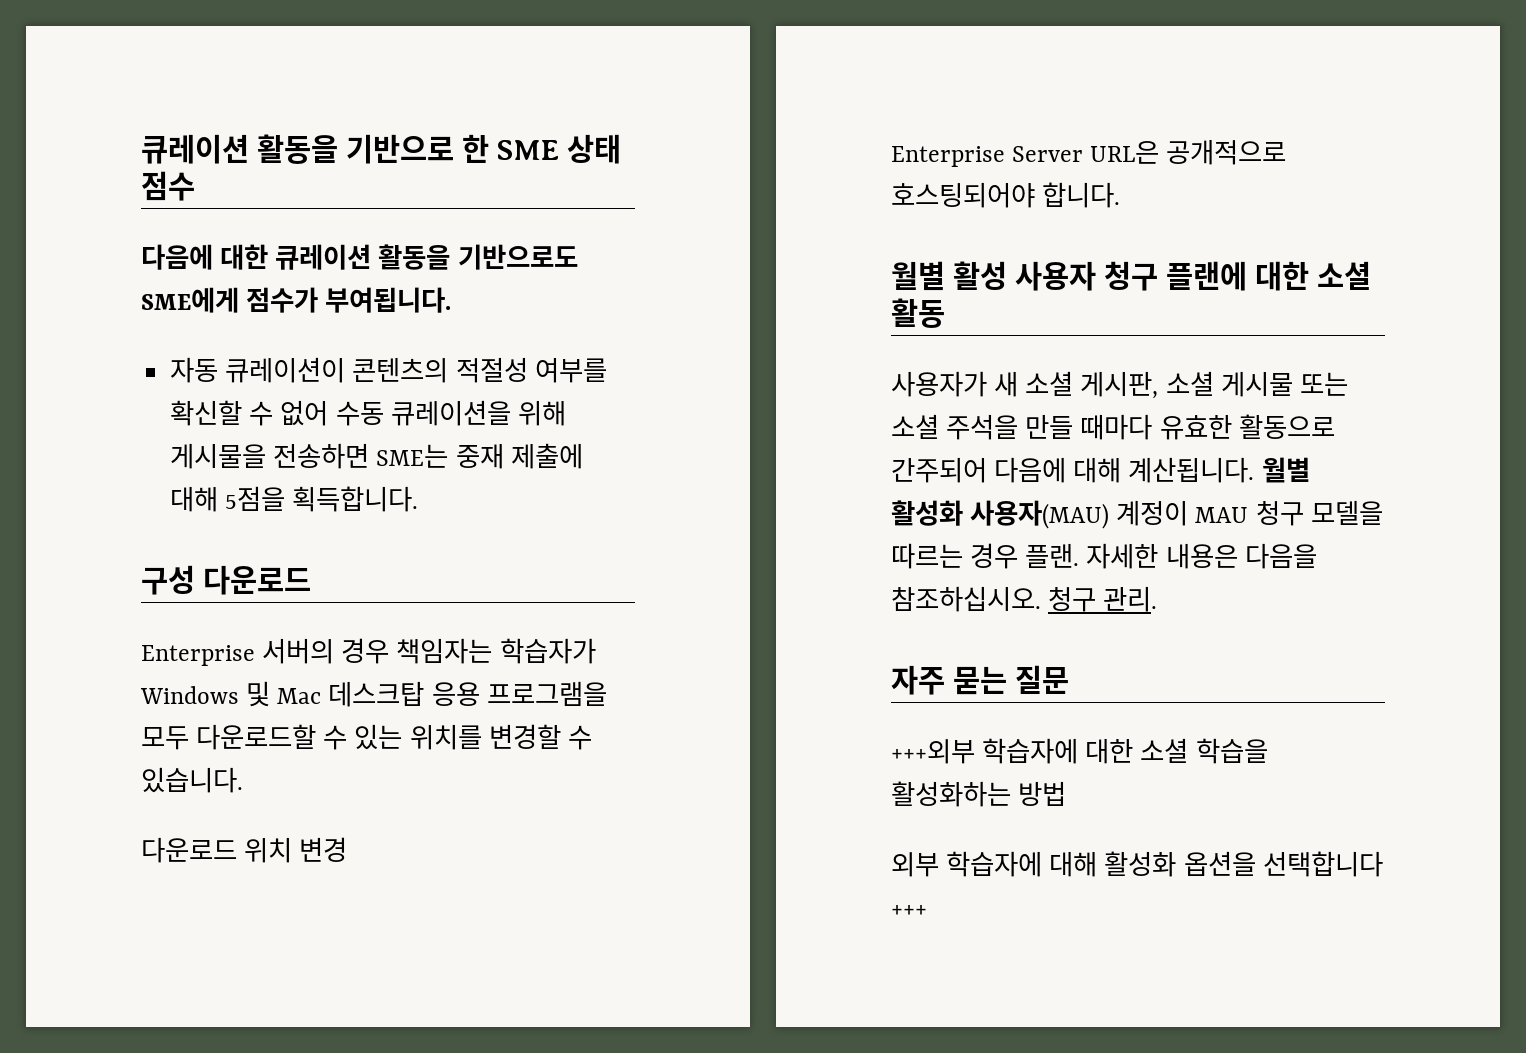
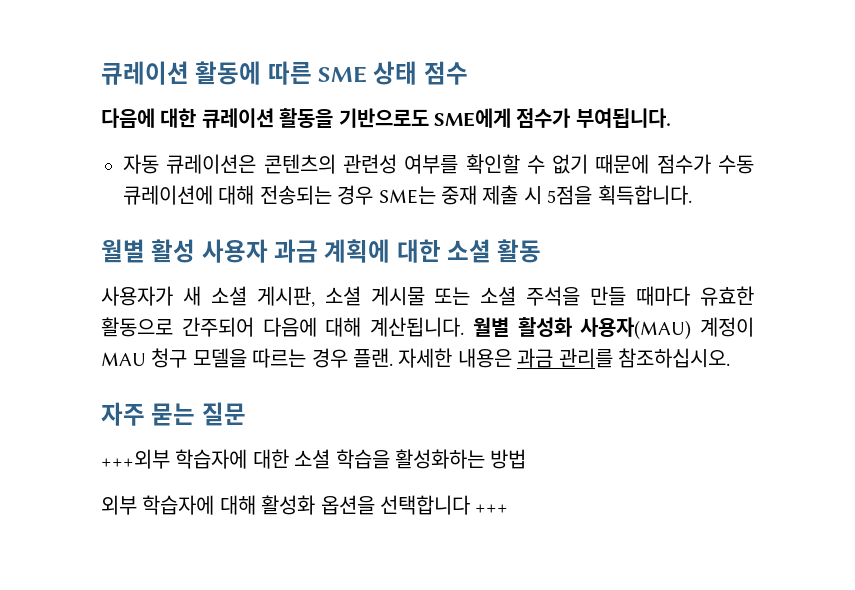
[141,134,489,164] 큐레이션 활동을 기반으로 한 -> [101,61,312,85] 큐레이션 활동에 따른
[225,357,607,383] [170,400,566,426] [170,443,583,469] [170,486,419,512] [141,565,311,595] [141,638,596,666] [140,681,607,707] [141,724,592,750] [141,767,243,793] [141,837,348,863] [891,139,1287,167] [891,182,1121,208] 큐레이션이 콘텐츠의 적절성 여부를 확신할 수 없어 수동 큐레이션을 위해 게시물을 전송하면 SME는 중재 제출에 대해 5점을 획득합니다. // 구성 다운로드 // Enterprise 서버의 경우 책임자는 학습자가 Windows 및 Mac 데스크탑 응용 프로그램을 모두 다운로드할 수 있는 위치를 변경할 수 있습니다. // 다운로드 위치 변경 // Enterprise Server URL은 공개적으로 호스팅되어야 합니다. -> [166,154,754,174] [123,185,692,205] 큐레이션은 콘텐츠의 관련성 여부를 확인할 수 없기 때문에 점수가 수동 큐레이션에 대해 전송되는 경우 SME는 중재 제출 시 5점을 획득합니다.
[1103,261,1247,291] 청구 플랜에 -> [274,239,391,263] 과금 계획에
[1244,543,1317,569] 다음을 -> [517,348,613,368] 과금 관리를
[1048,586,1158,612] 청구 관리. -> (730, 358) none

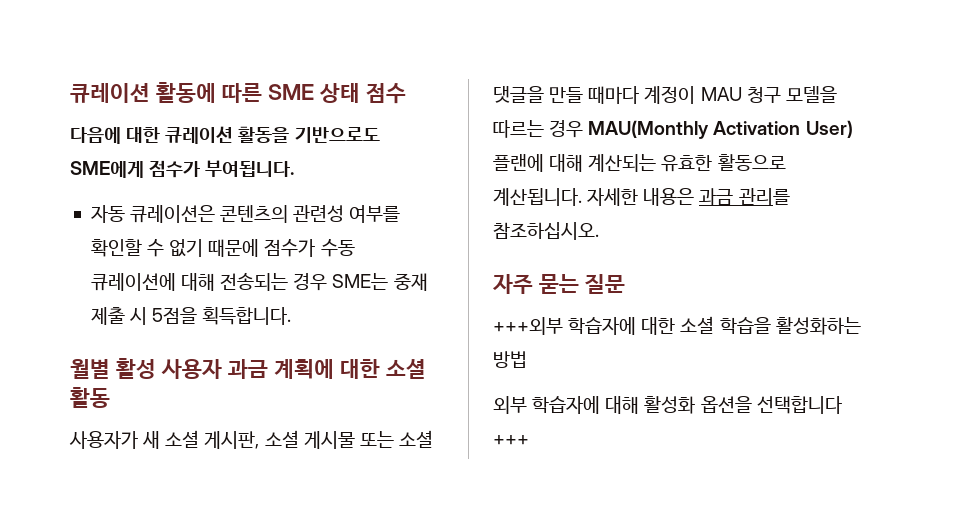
[526,286,581,306] 주석을 -> [493,86,544,103] 댓글을
[700,286,754,306] [101,317,692,340] 유효한 활동으로 간주되어 다음에 대해 계산됩니다. 월별 활성화 사용자(MAU) -> (640, 95) none
[353,348,393,368] 플랜. -> [588,120,853,139] [493,154,786,172] [493,188,582,206] MAU(Monthly Activation User) 플랜에 대해 계산되는 유효한 활동으로 계산됩니다.

